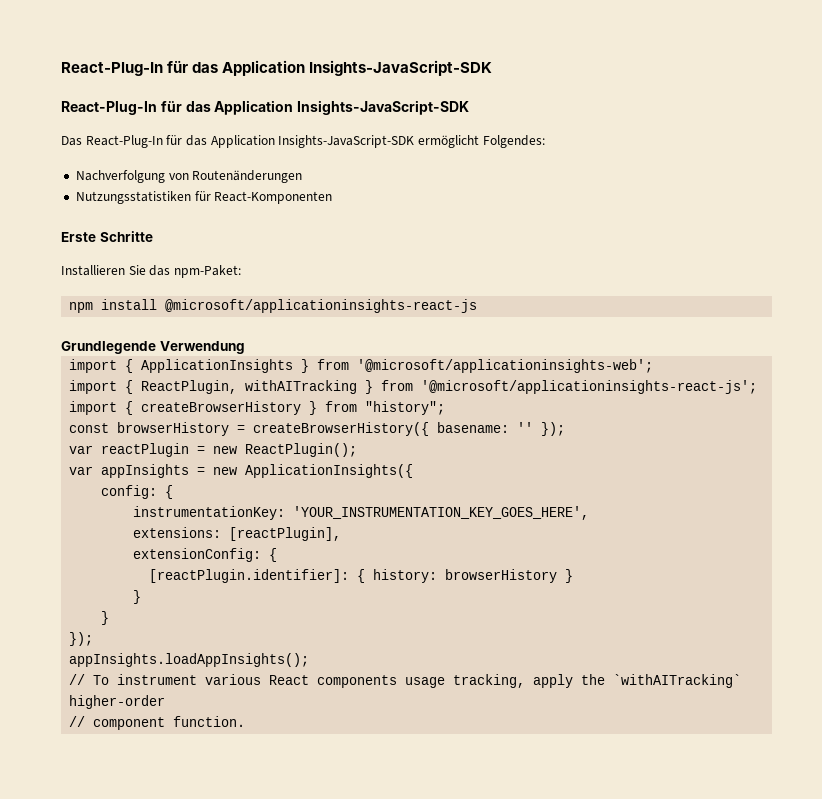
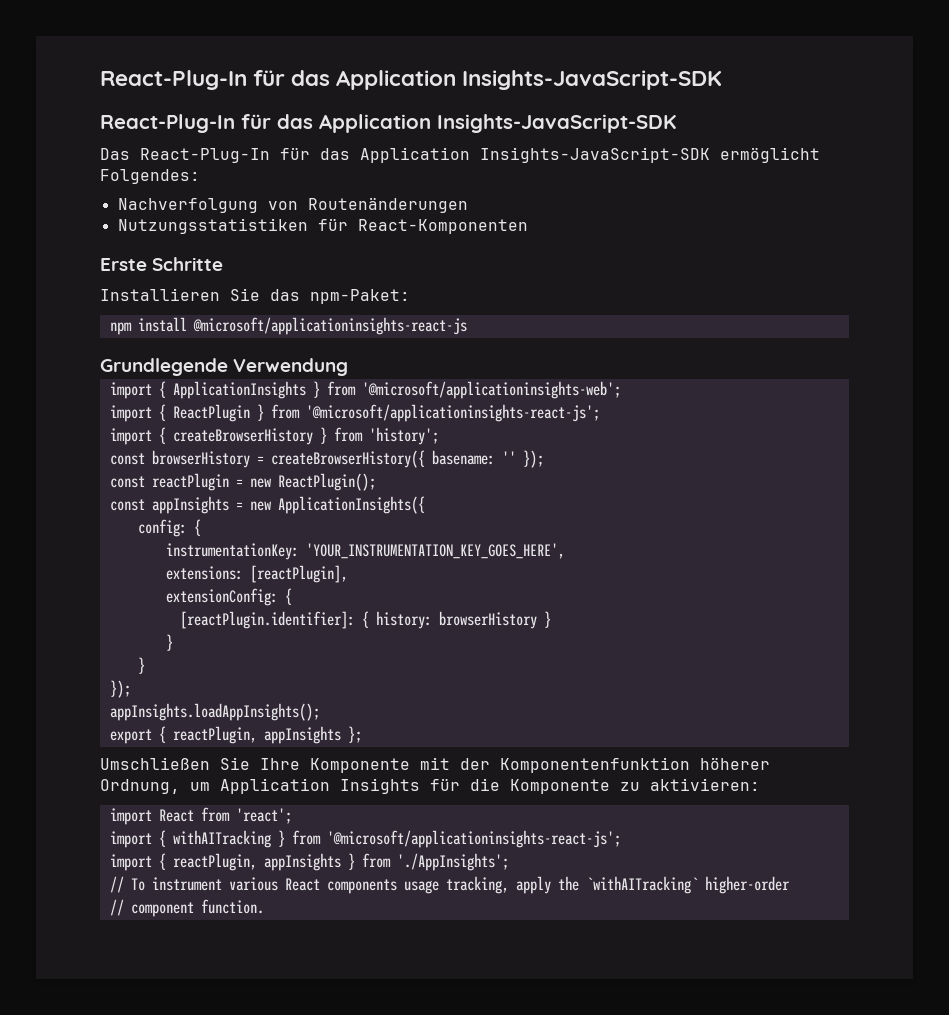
[141,380,358,394] ReactPlugin, withAITracking -> [172,404,250,422] ReactPlugin
[365,401,446,415] "history"; -> [368,427,439,445] 'history';
[69,445,94,454] var -> [109,476,145,488] const
[69,466,94,475] var -> [109,499,145,511] const
(310, 660) none -> [109,726,362,744] [100,757,770,773] [100,778,760,794] [109,807,292,825] [109,830,621,848] [109,853,509,871] // export { reactPlugin, appInsights }; // Umschließen Sie Ihre Komponente mit der Komponentenfunktion höherer Ordnung, um Application Insights für die Komponente zu aktivieren: // import React from 'react'; // import { withAITracking } from '@microsoft/applicationinsights-react-js'; // import { reactPlugin, appInsights } from './AppInsights';

